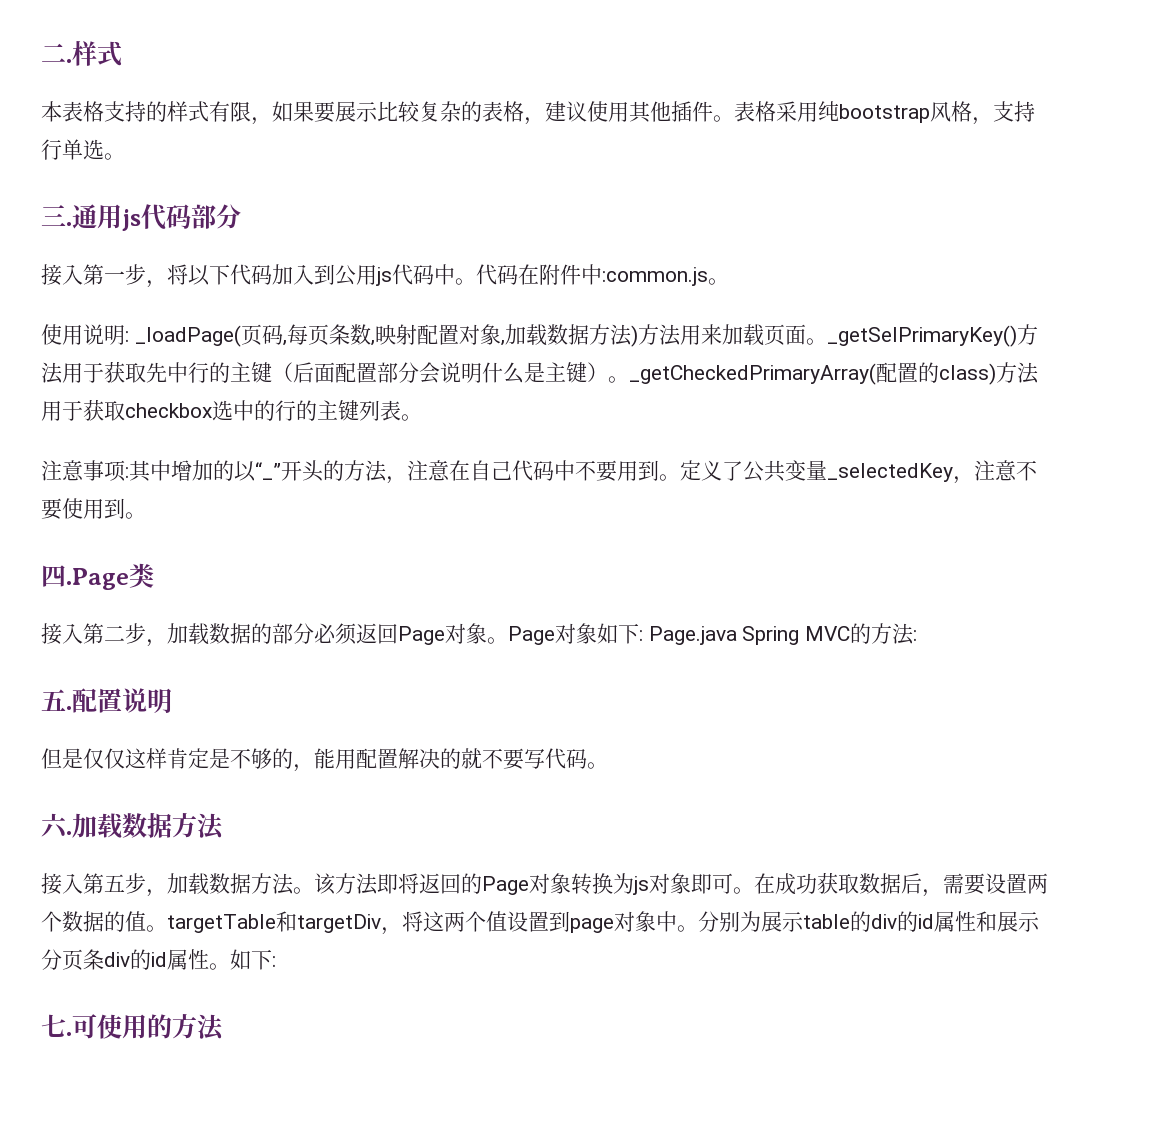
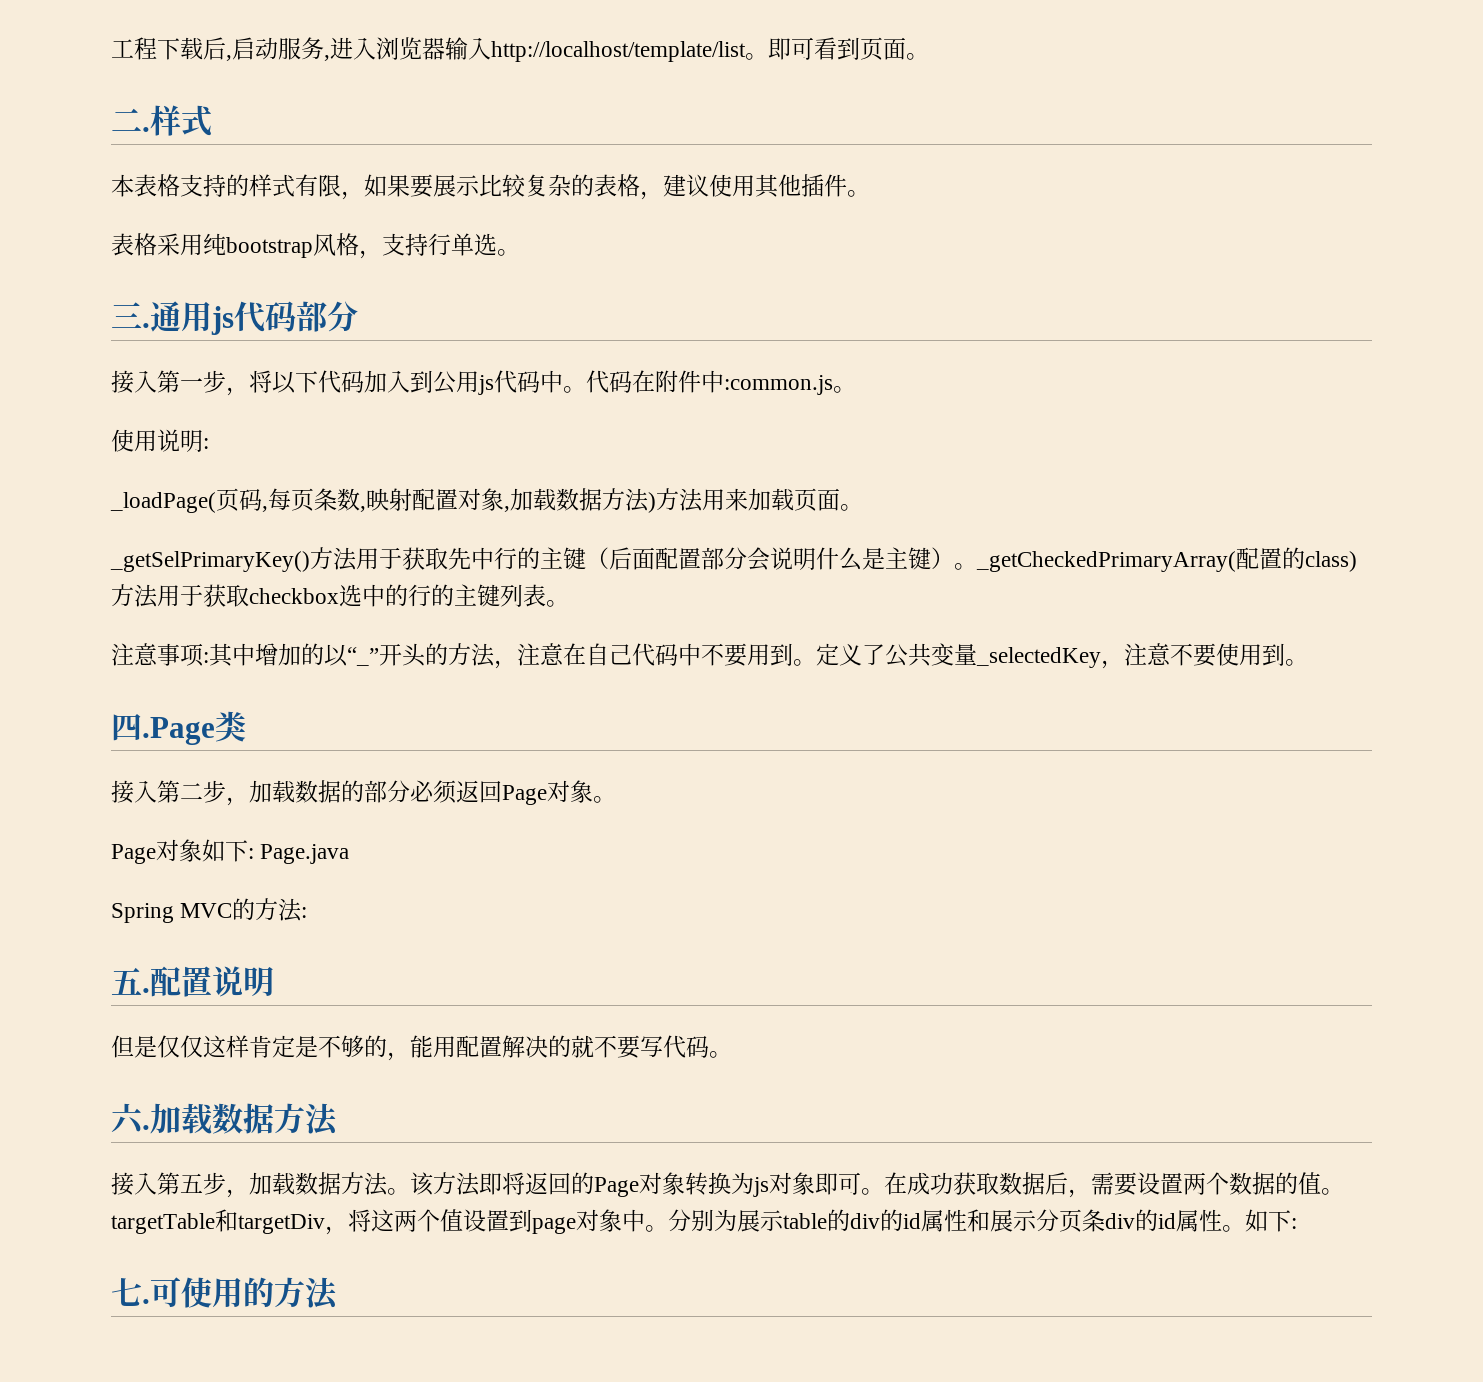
(41, 53) none -> [111,37,929,62] 工程下载后,启动服务,进入浏览器输入http://localhost/template/list。即可看到页面。 //
(734, 118) none -> (870, 193) //
(129, 336) none -> (209, 443) //
(827, 341) none -> (863, 507) //
(508, 640) none -> (616, 799) //
(737, 635) none -> (350, 854) //

